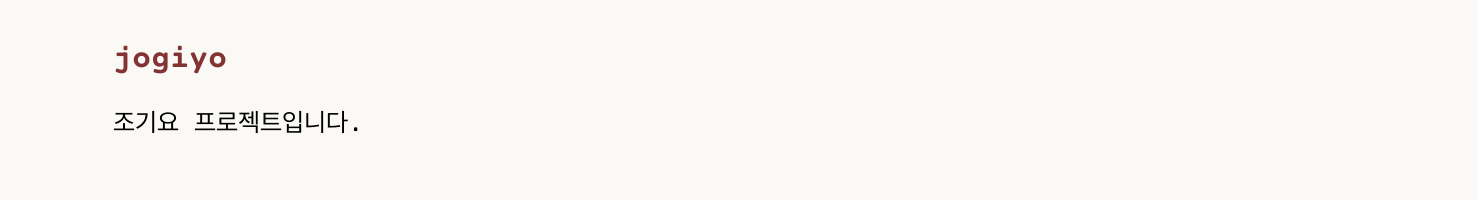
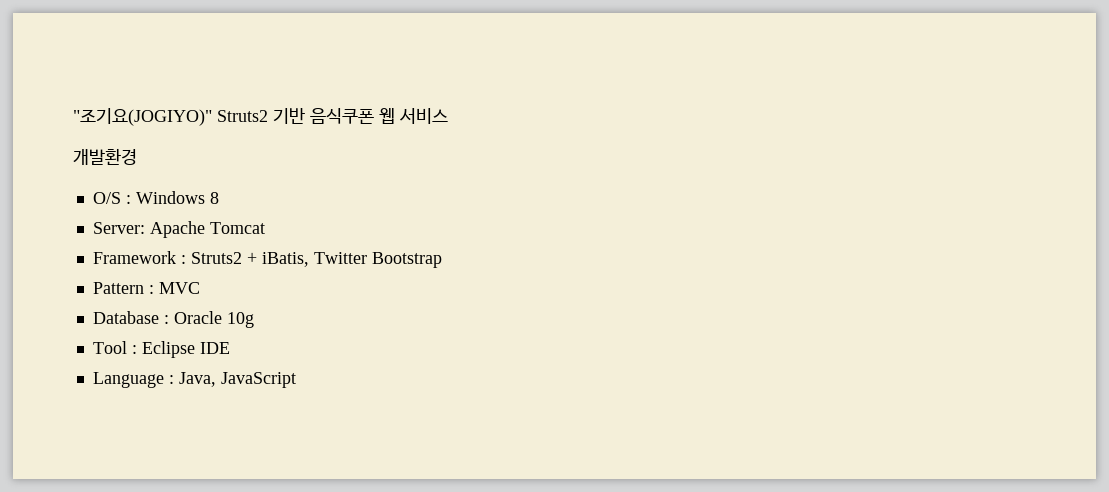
[113,45,227,74] [113,110,363,134] jogiyo // 조기요 프로젝트입니다. -> [73,108,448,126] [73,148,137,165] [92,191,219,204] [92,221,265,238] [92,251,442,268] [92,282,200,294] [92,311,254,328] [92,341,230,358] [92,372,296,388] "조기요(JOGIYO)" Struts2 기반 음식쿠폰 웹 서비스 // 개발환경 // O/S : Windows 8 // Server: Apache Tomcat // Framework : Struts2 + iBatis, Twitter Bootstrap // Pattern : MVC // Database : Oracle 10g // Tool : Eclipse IDE // Language : Java, JavaScript

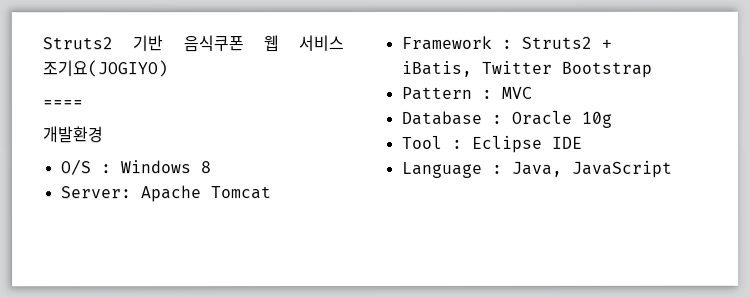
[73,108,212,126] "조기요(JOGIYO)" -> (42, 43) none
(448, 116) none -> [42,60,168,78] [42,100,83,108] 조기요(JOGIYO) // ====

